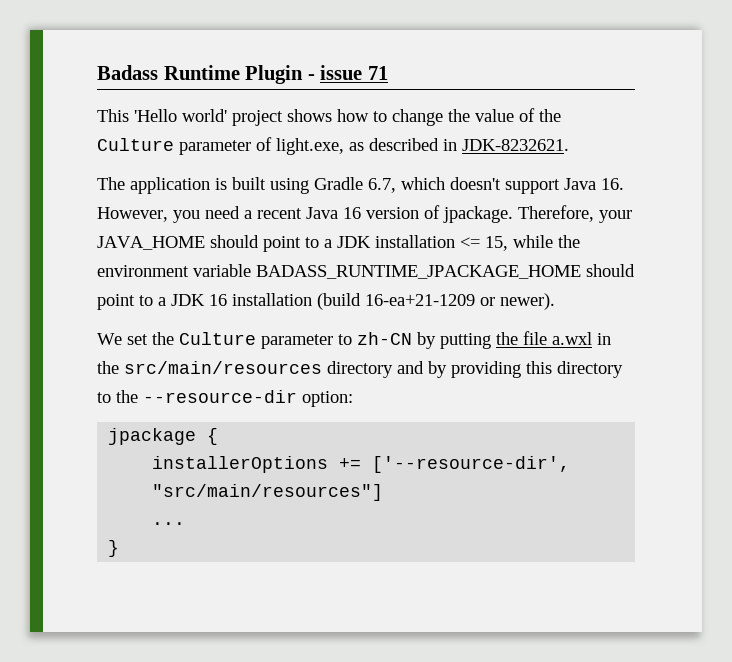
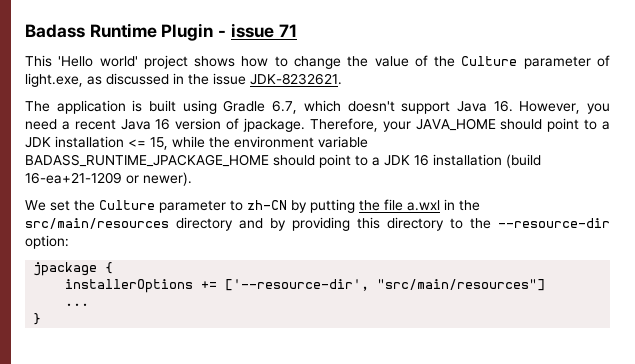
[369,138,457,151] described in -> [106,73,246,85] discussed in the issue

